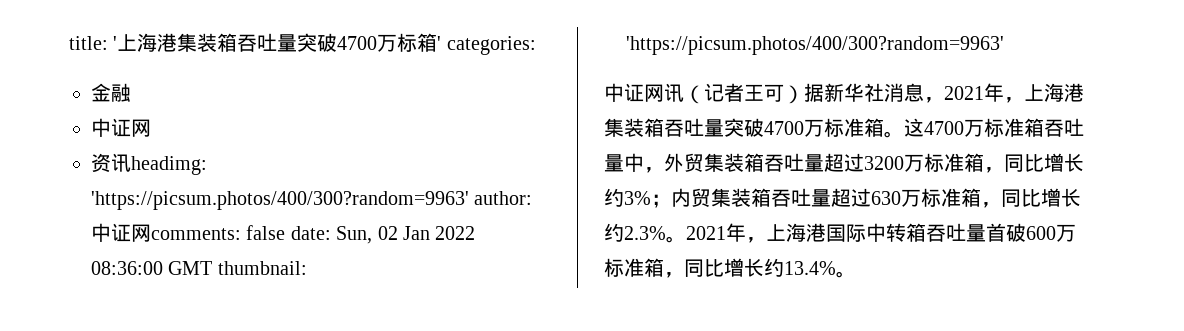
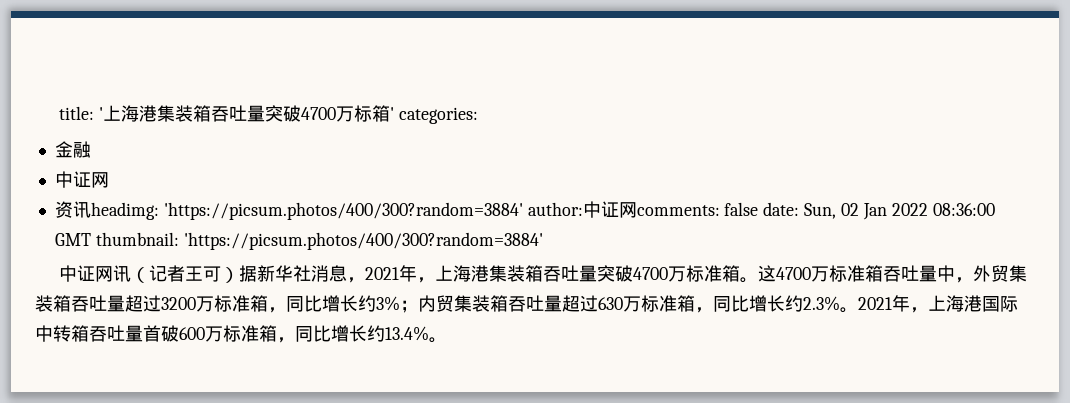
[91,191,469,210] 'https://picsum.photos/400/300?random=9963' -> [163,202,523,220] 'https://picsum.photos/400/300?random=3884'
[626,36,1004,55] 'https://picsum.photos/400/300?random=9963' -> [183,232,543,250] 'https://picsum.photos/400/300?random=3884'

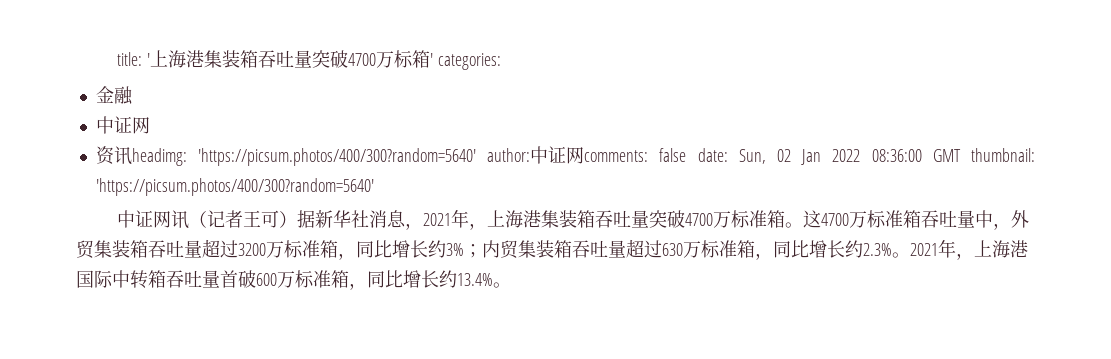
[163,202,523,220] 'https://picsum.photos/400/300?random=3884' -> [198,148,476,166] 'https://picsum.photos/400/300?random=5640'
[183,232,543,250] 'https://picsum.photos/400/300?random=3884' -> [95,178,374,196] 'https://picsum.photos/400/300?random=5640'

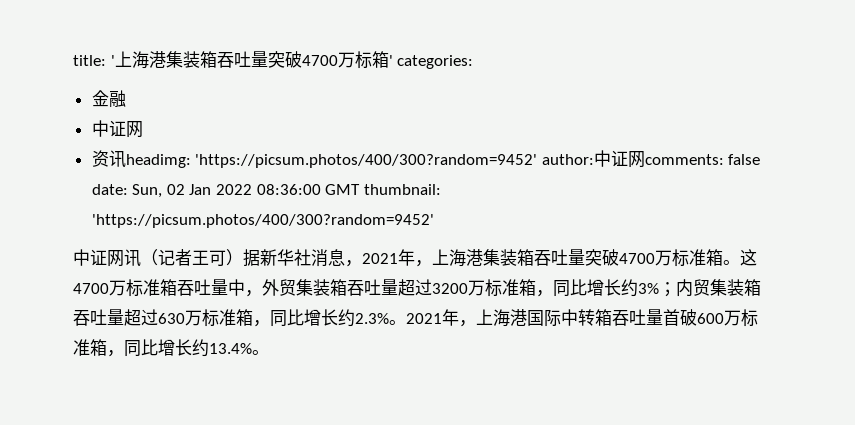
[198,148,476,166] 'https://picsum.photos/400/300?random=5640' -> [195,154,538,168] 'https://picsum.photos/400/300?random=9452'
[95,178,374,196] 'https://picsum.photos/400/300?random=5640' -> [91,214,434,228] 'https://picsum.photos/400/300?random=9452'

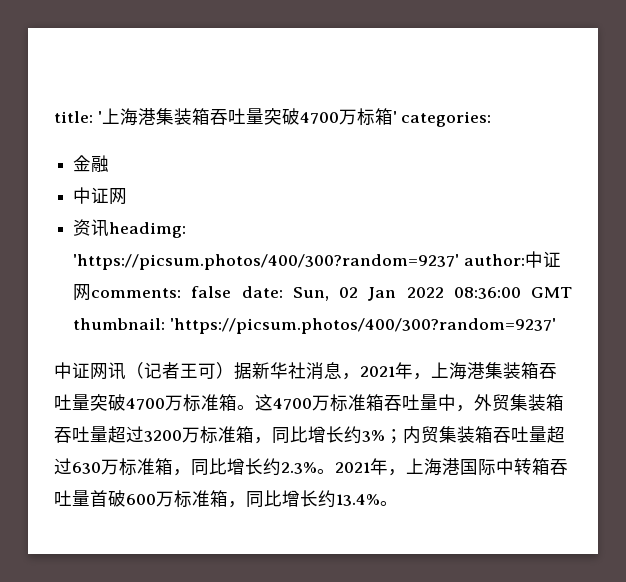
[195,154,538,168] 'https://picsum.photos/400/300?random=9452' -> [73,254,460,270] 'https://picsum.photos/400/300?random=9237'
[91,214,434,228] 'https://picsum.photos/400/300?random=9452' -> [169,318,556,334] 'https://picsum.photos/400/300?random=9237'

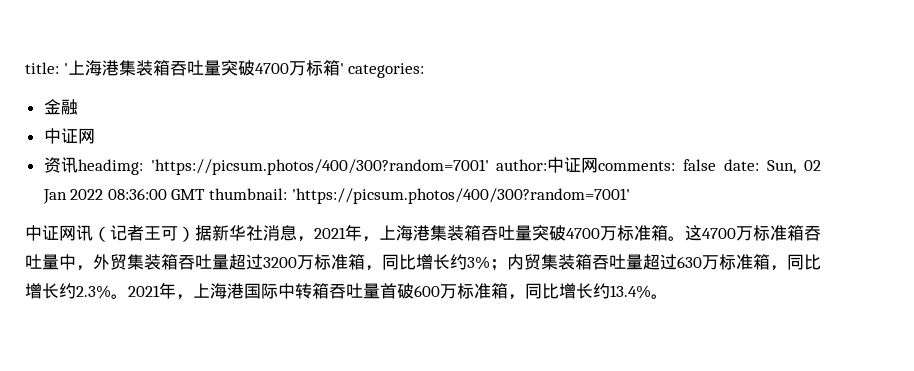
[73,254,460,270] 'https://picsum.photos/400/300?random=9237' -> [150,159,489,175] 'https://picsum.photos/400/300?random=7001'
[169,318,556,334] 'https://picsum.photos/400/300?random=9237' -> [291,188,630,204] 'https://picsum.photos/400/300?random=7001'

